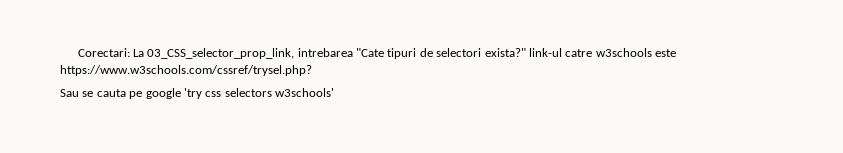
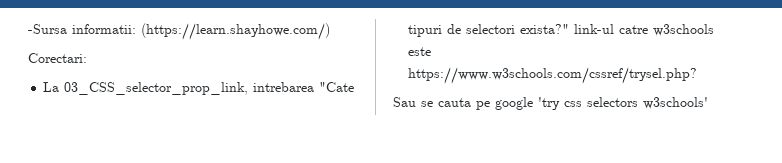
(77, 52) none -> [28,23,330,40] -Sursa informatii: (https://learn.shayhowe.com/) //
(130, 52) none -> (87, 58) //

